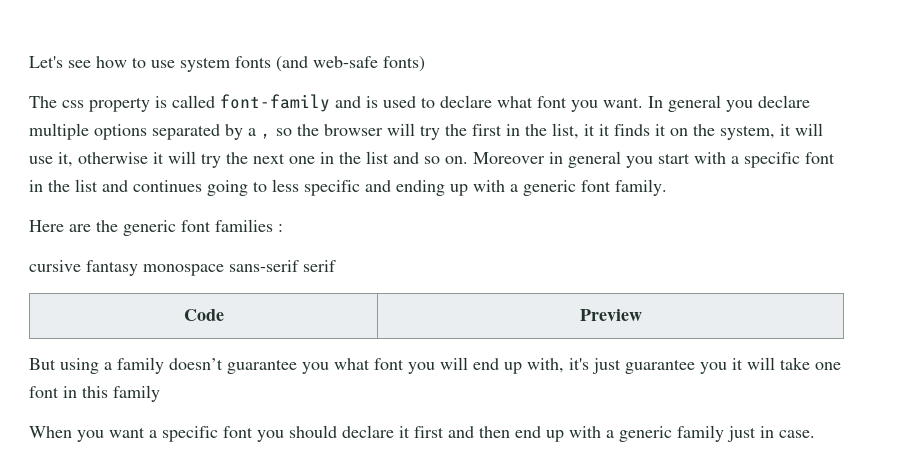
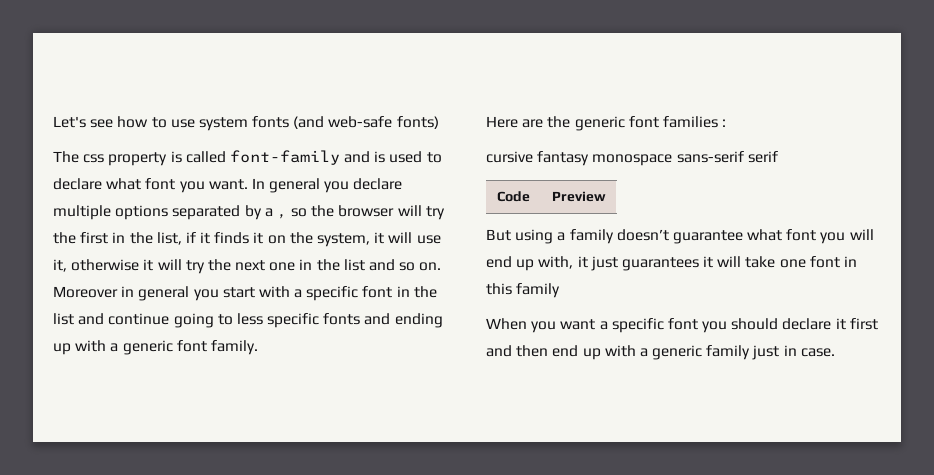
[584,124,595,136] it -> [185,232,196,243] if
[133,180,202,192] continues -> [108,313,170,325] continue
(360, 188) none -> [323,313,361,325] fonts
[302,362,329,374] you -> (743, 237) none
[569,358,727,374] it's just guarantee you -> [577,256,699,271] it just guarantees

